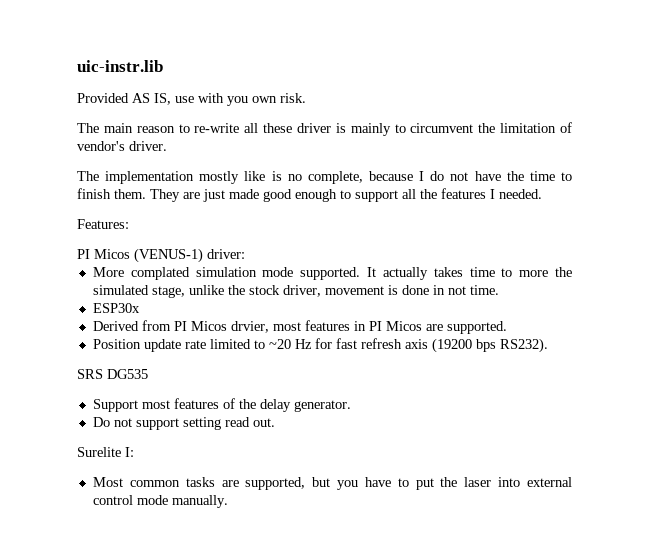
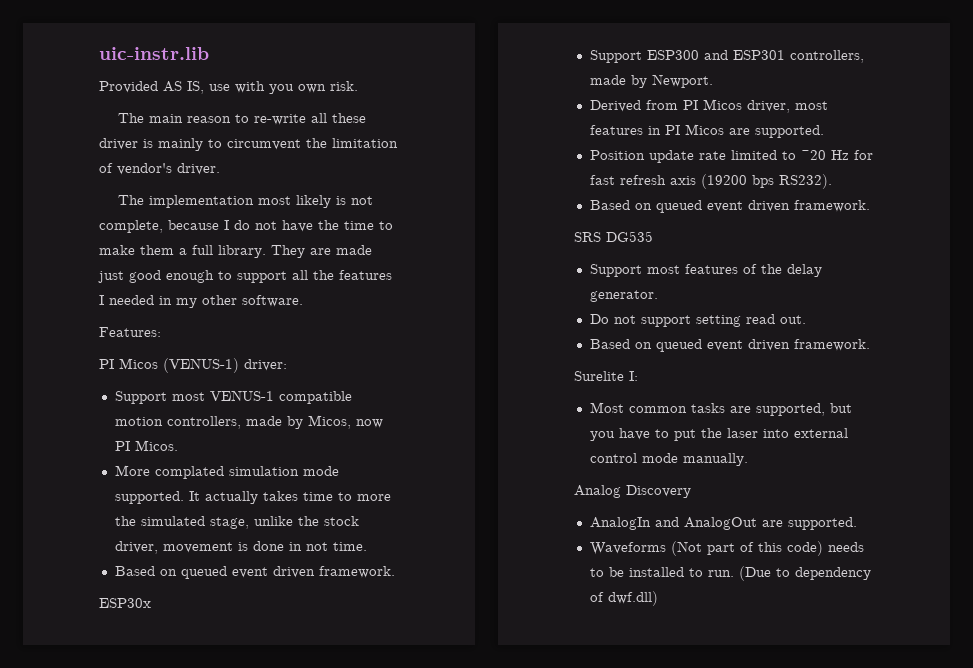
[199,171,302,184] mostly like is no -> [258,195,374,208] most likely is not
[77,188,259,202] finish them. They are just made -> [99,245,372,258] [98,271,124,283] make them a full library. They are made just
[499,189,542,199] needed. -> [109,295,303,308] needed in my other software.
(245, 254) none -> [114,390,352,404] [114,415,383,429] [114,440,178,451] // Support most VENUS-1 compatible motion controllers, made by Micos, now PI Micos.
[92,303,140,313] ESP30x -> [114,566,395,579] [99,598,151,608] [589,50,864,63] [589,74,713,88] Based on queued event driven framework. // ESP30x // Support ESP300 and ESP301 controllers, made by Newport.
[230,321,269,333] drvier, -> [746,100,790,113] driver,
(548, 345) none -> [589,200,870,213] // Based on queued event driven framework.
(275, 422) none -> [589,339,870,352] // Based on queued event driven framework.
(228, 501) none -> [574,485,691,498] [589,517,857,530] [589,541,864,556] [589,566,871,581] [589,591,658,606] // Analog Discovery // AnalogIn and AnalogOut are supported. // Waveforms (Not part of this code) needs to be installed to run. (Due to dependency of dwf.dll)

